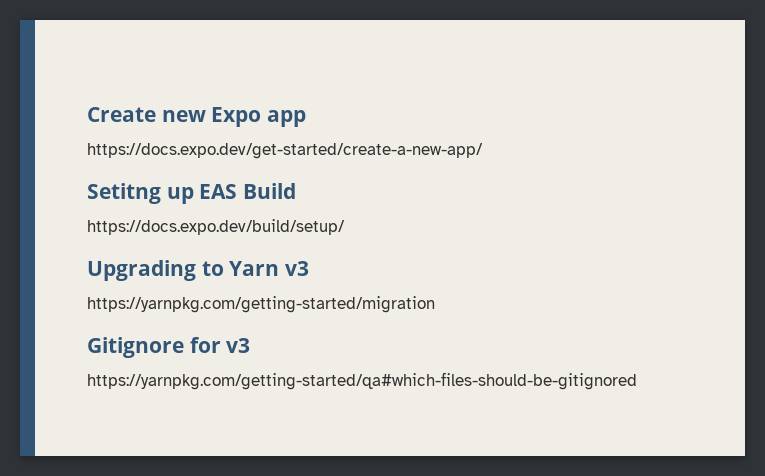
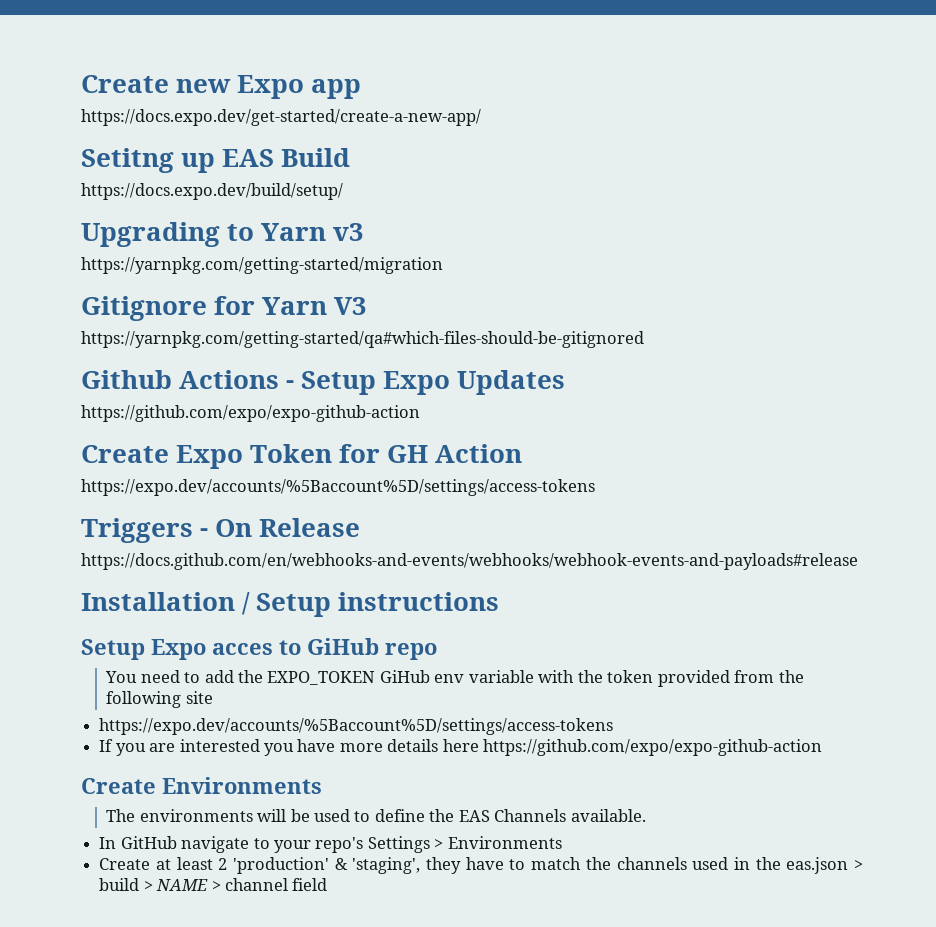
[226,338,251,353] v3 -> [262,297,368,315] Yarn V3
(637, 381) none -> [81,370,566,395] [81,405,420,422] [81,444,523,469] [81,479,595,496] [81,518,361,543] [81,553,858,570] [81,592,500,617] [81,638,437,660] [105,670,804,687] [106,691,213,708] [99,718,614,735] [99,739,823,756] [81,777,322,794] [106,809,646,822] [99,836,562,853] [99,857,864,874] [99,878,328,891] // Github Actions - Setup Expo Updates // https://github.com/expo/expo-github-action // Create Expo Token for GH Action // https://expo.dev/accounts/%5Baccount%5D/settings/access-tokens // Triggers - On Release // https://docs.github.com/en/webhooks-and-events/webhooks/webhook-events-and-payloads#release // Installation / Setup instructions // Setup Expo acces to GiHub repo // You need to add the EXPO_TOKEN GiHub env variable with the token provided from the following site // https://expo.dev/accounts/%5Baccount%5D/settings/access-tokens // If you are interested you have more details here https://github.com/expo/expo-github-action // Create Environments // The environments will be used to define the EAS Channels available. // In GitHub navigate to your repo's Settings > Environments // Create at least 2 'production' & 'staging', they have to match the channels used in the eas.json > build > NAME > channel field

